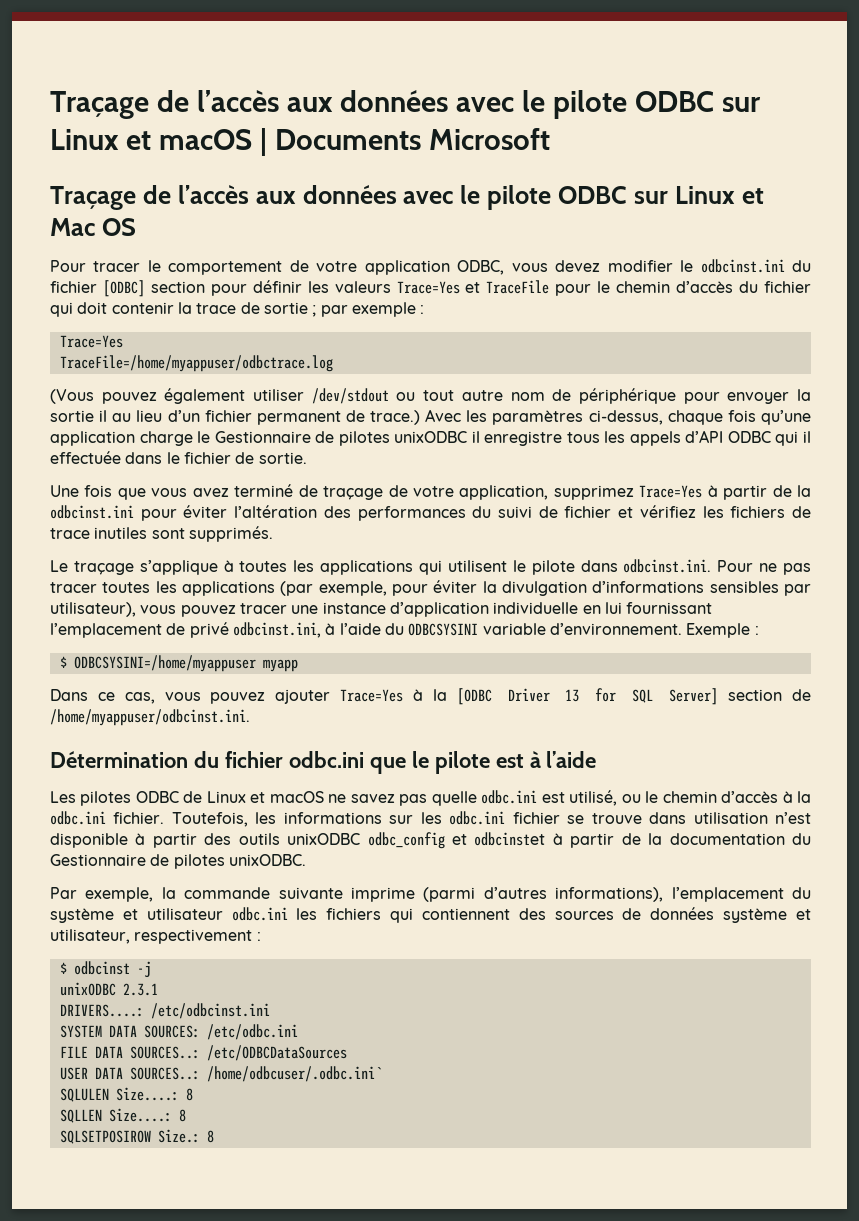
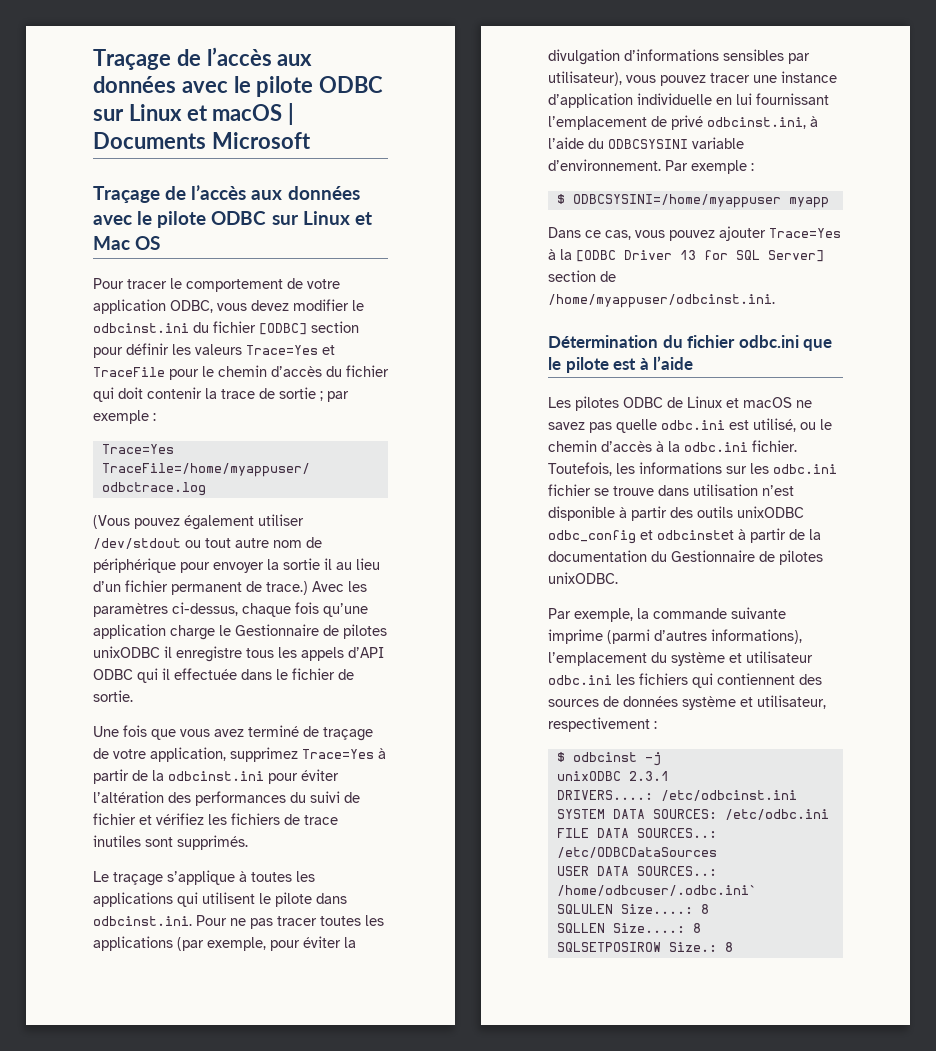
[686,623,751,638] Exemple -> [665,160,747,174] Par exemple

